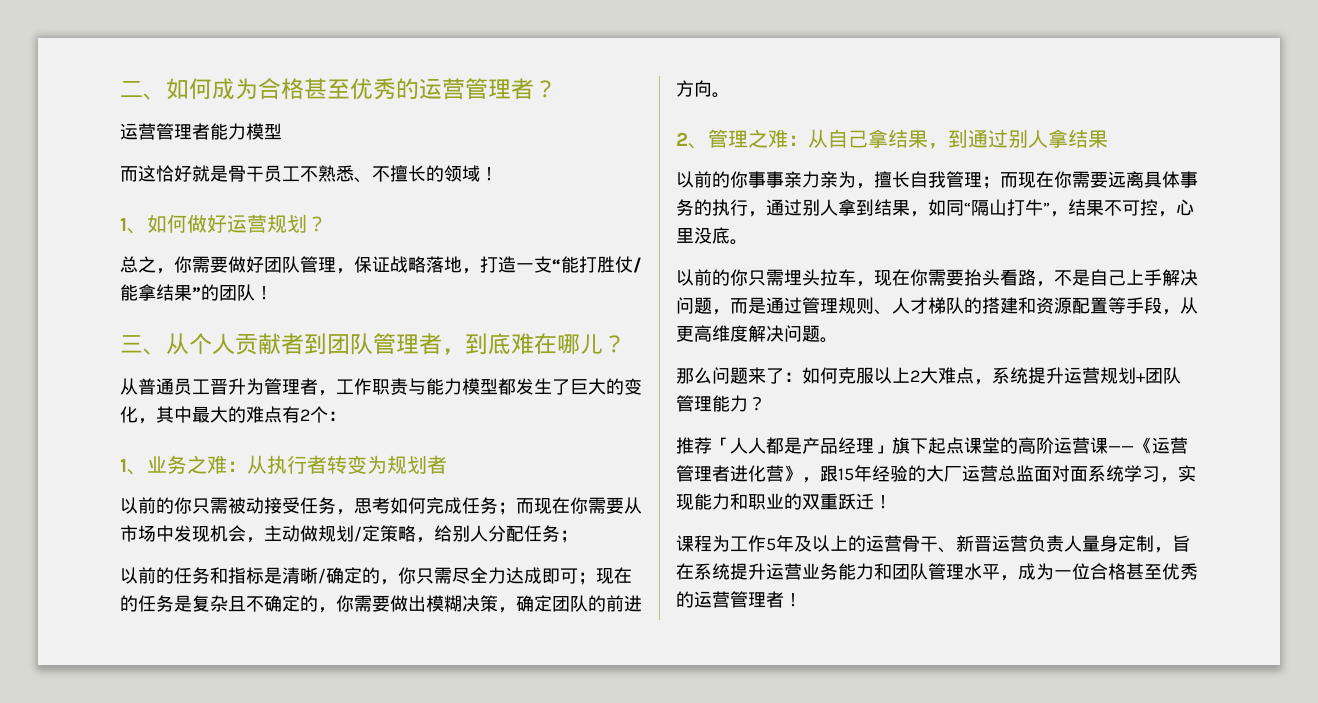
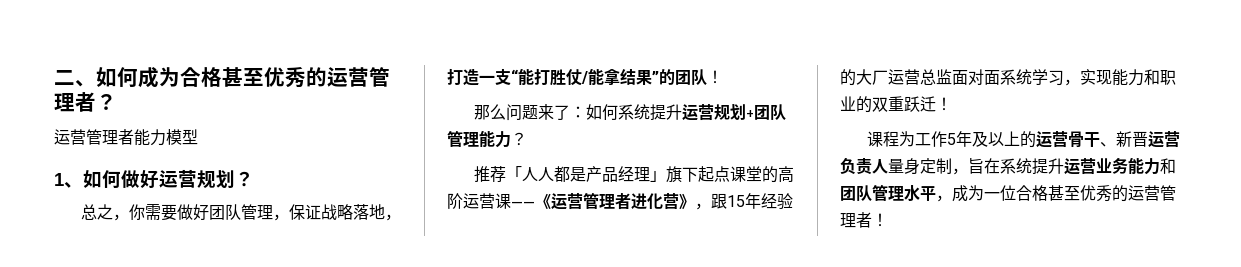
[120,165,498,183] // 而这恰好就是骨干员工不熟悉、不擅长的领域！ -> (198, 137) none
[120,333,626,355] [120,378,642,396] [120,406,346,424] [120,455,447,475] [120,497,642,515] [120,525,578,543] [120,567,632,585] [120,595,642,613] [676,80,730,98] [676,129,1108,149] [676,171,1198,189] [676,199,1194,217] [676,227,748,245] [676,269,1198,287] [676,297,1198,315] [676,325,838,343] // 三、从个人贡献者到团队管理者，到底难在哪儿？ // 从普通员工晋升为管理者，工作职责与能力模型都发生了巨大的变化，其中最大的难点有2个： // 1、业务之难：从执行者转变为规划者 // 以前的你只需被动接受任务，思考如何完成任务；而现在你需要从市场中发现机会，主动做规划/定策略，给别人分配任务； // 以前的任务和指标是清晰/确定的，你只需尽全力达成即可；现在的任务是复杂且不确定的，你需要做出模糊决策，确定团队的前进方向。 // 2、管理之难：从自己拿结果，到通过别人拿结果 // 以前的你事事亲力亲为，擅长自我管理；而现在你需要远离具体事务的执行，通过别人拿到结果，如同“隔山打牛”，结果不可控，心里没底。 // 以前的你只需埋头拉车，现在你需要抬头看路，不是自己上手解决问题，而是通过管理规则、人才梯队的搭建和资源配置等手段，从更高维度解决问题。 -> (723, 77) none
[838,367,992,385] 克服以上2大难点， -> (618, 112) none

